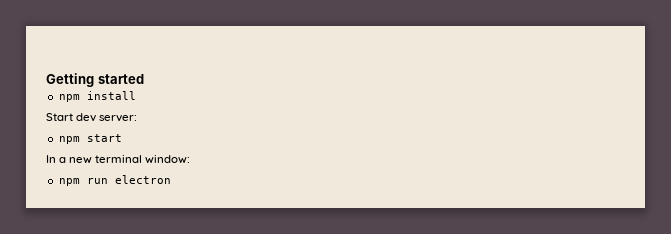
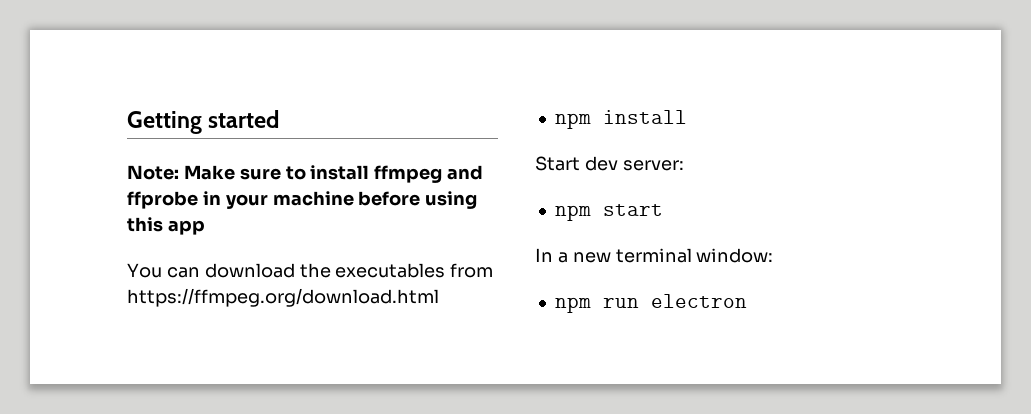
(144, 79) none -> [127,165,484,183] [127,191,478,209] [127,217,205,235] [127,263,494,278] [127,288,439,307] // Note: Make sure to install ffmpeg and ffprobe in your machine before using this app // You can download the executables from https://ffmpeg.org/download.html

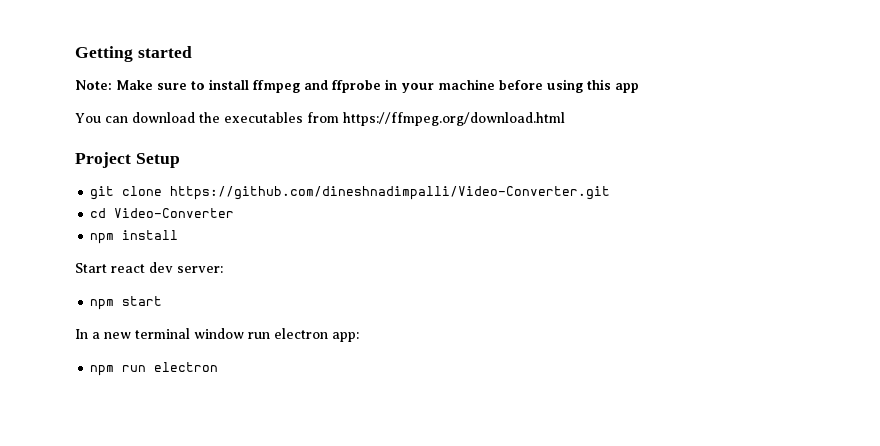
(439, 297) none -> [75,152,180,168] [90,186,611,200] [90,208,235,218] // Project Setup // git clone https://github.com/dineshnadimpalli/Video-Converter.git // cd Video-Converter
(580, 163) none -> [111,264,145,273] react
[696,248,774,263] window: -> [194,328,359,342] window run electron app:

